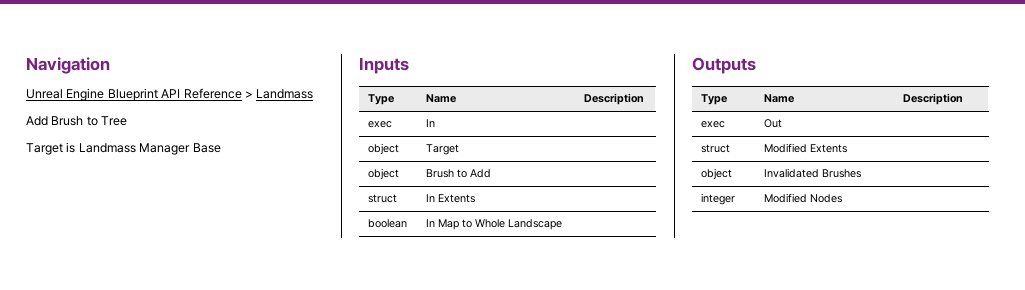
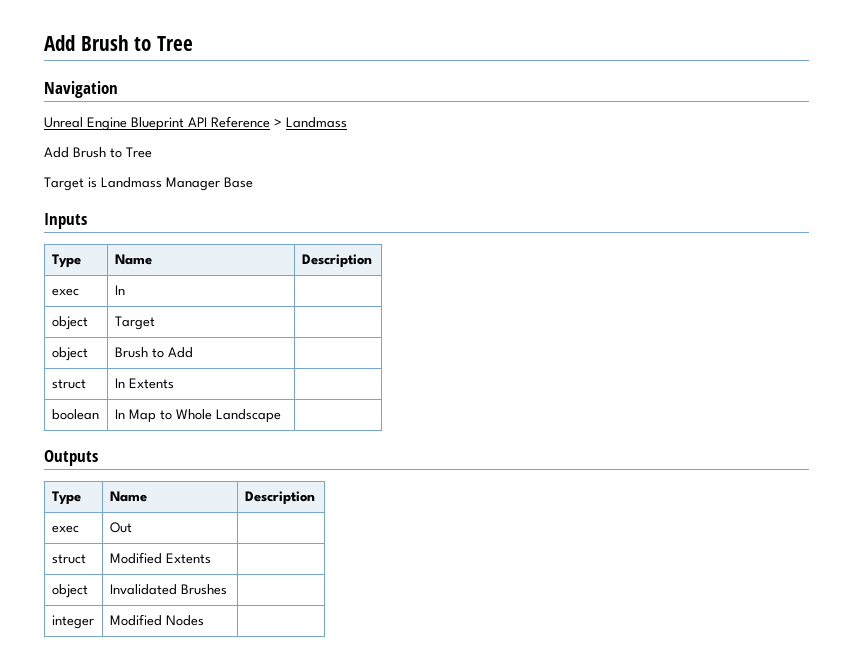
(26, 65) none -> [44,35,194,51] Add Brush to Tree //

